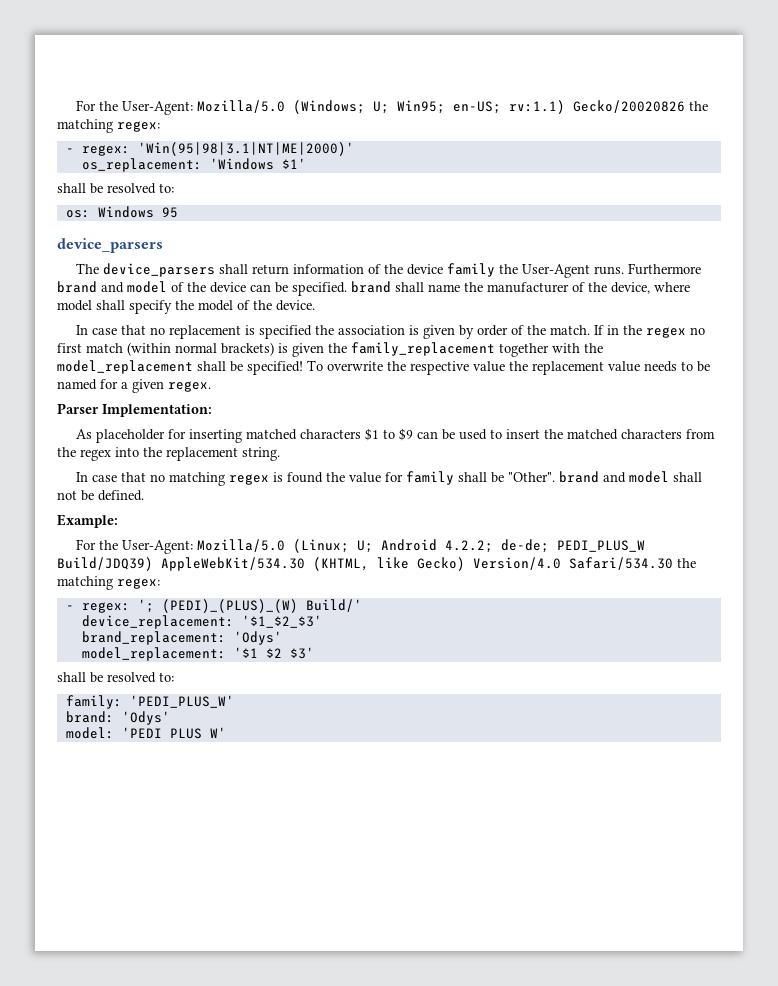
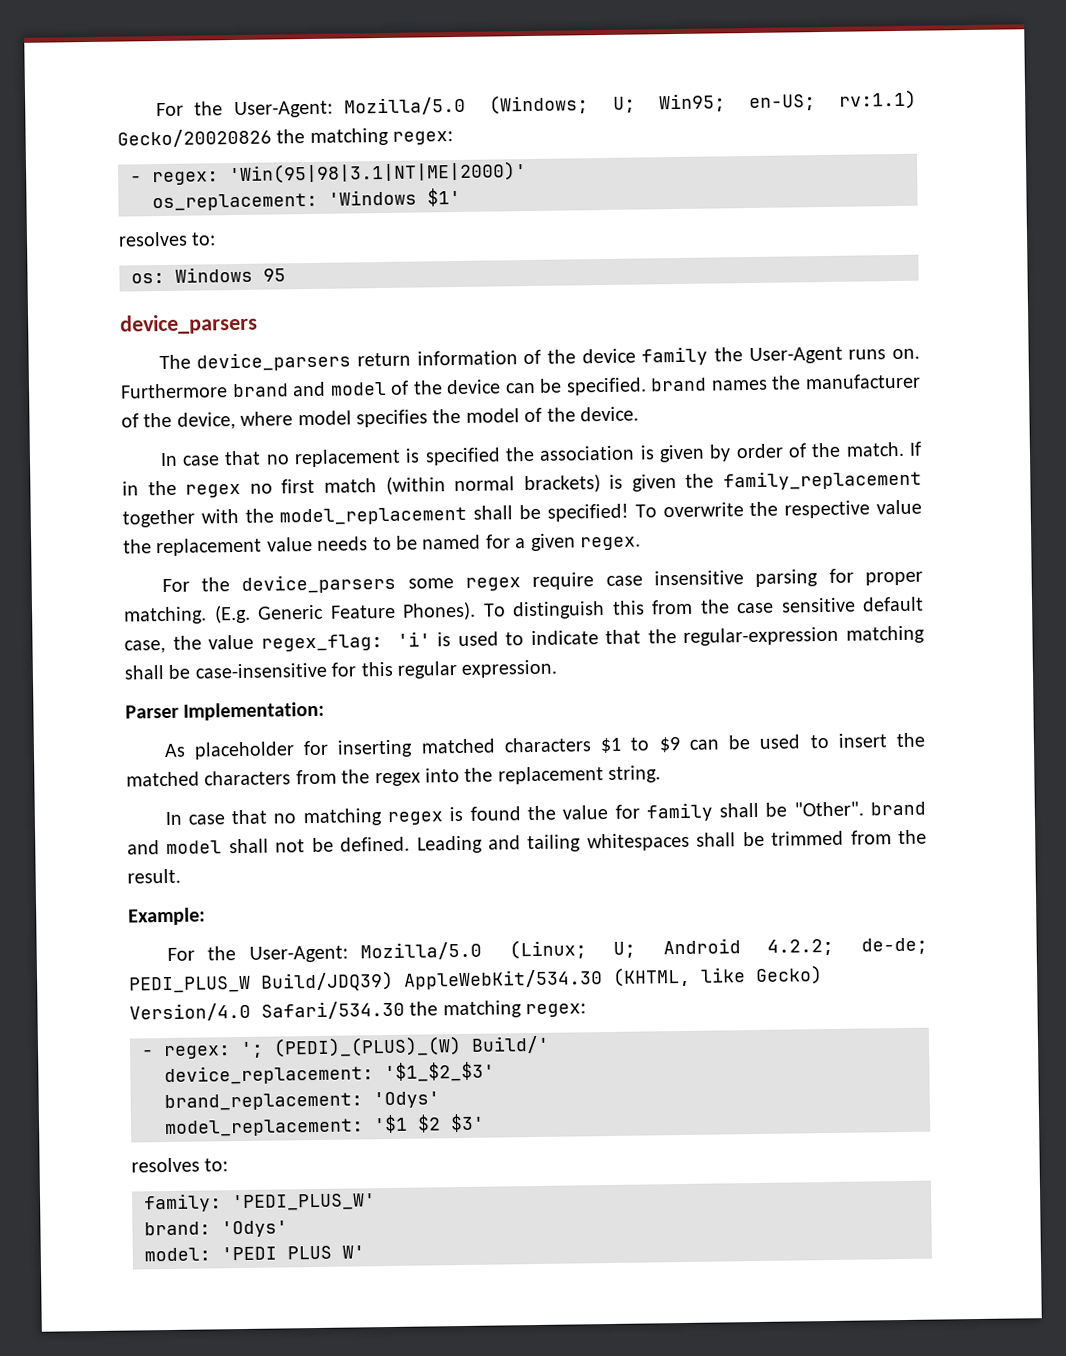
[57,183,156,194] shall be resolved -> [118,231,188,247] resolves
[219,264,249,274] shall -> (352, 361) none
[594,266,625,275] runs. -> [848,348,921,360] runs on.
[395,282,460,292] shall name -> [710,379,768,391] names
[96,300,172,314] shall specify -> [356,409,428,428] specifies
(211, 386) none -> [161,568,924,594] [124,596,924,625] [124,625,925,654] [124,659,558,680] // For the device_parsers some regex require case insensitive parsing for proper matching. (E.g. Generic Feature Phones). To distinguish this from the case sensitive default case, the value regex_flag: 'i' is used to indicate that the regular-expression matching shall be case-insensitive for this regular expression.
(144, 495) none -> [416,829,928,854] [127,868,181,884] Leading and tailing whitespaces shall be trimmed from the result.
[57,672,156,683] shall be resolved -> [131,1157,200,1173] resolves

